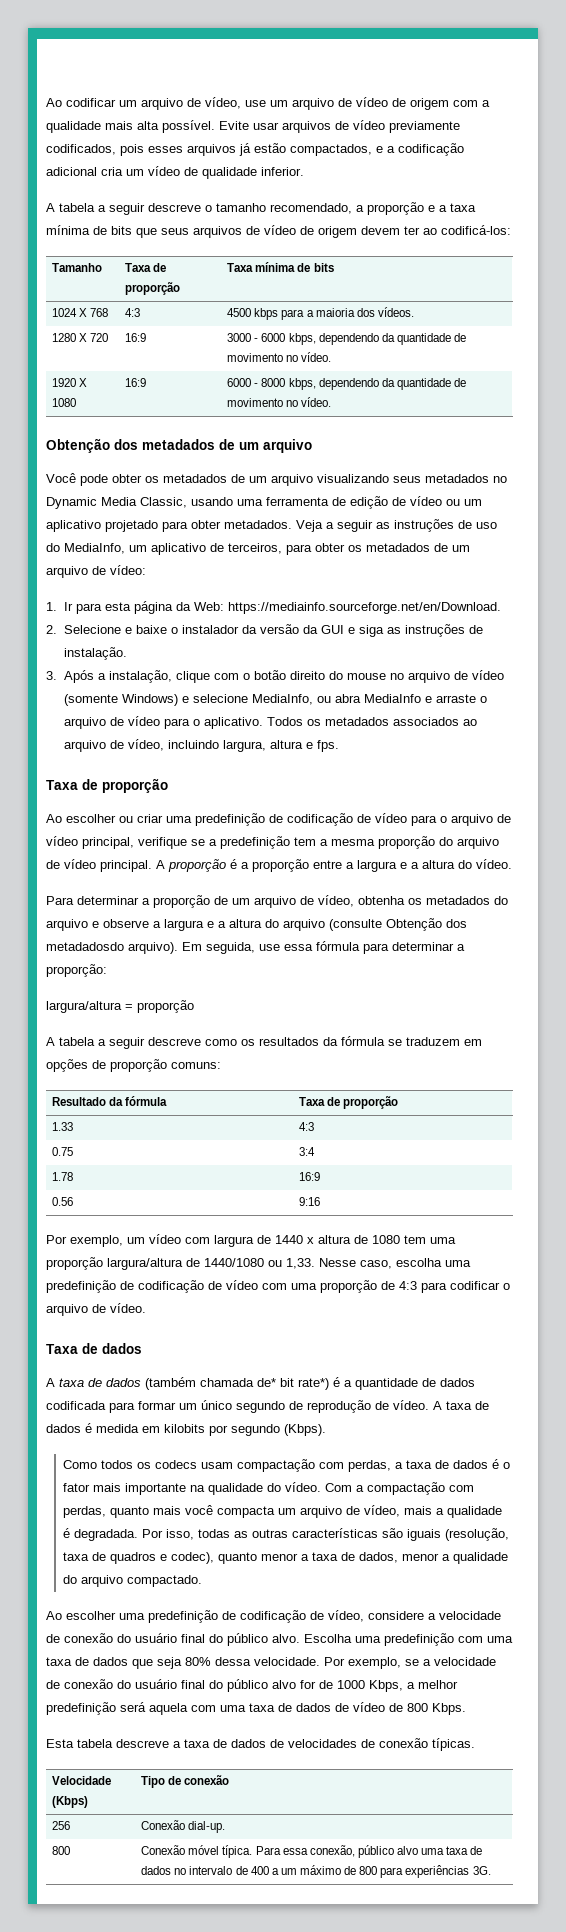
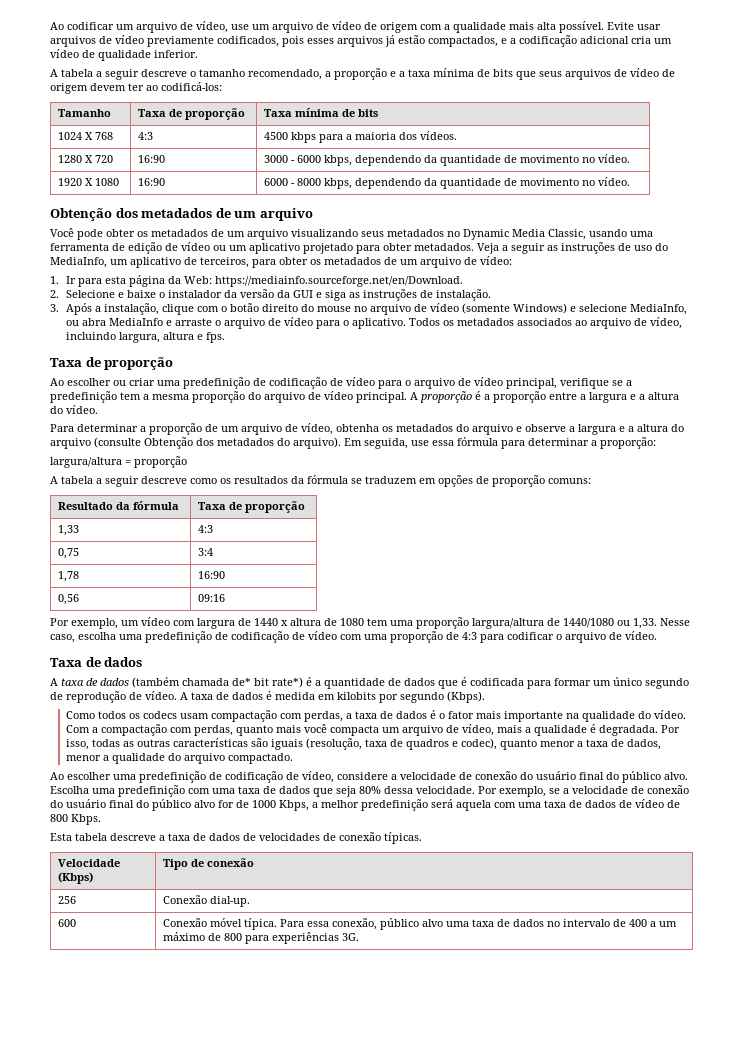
[125,333,147,342] 16:9 -> [138,155,166,163] 16:90
[125,378,147,387] 16:9 -> [138,178,166,186] 16:90
[46,942,124,951] metadadosdo -> [217,438,290,446] metadados do
[52,1122,74,1131] 1.33 -> [58,525,80,536] 1,33
[52,1147,74,1156] 0.75 -> [58,548,80,559] 0,75
[52,1172,74,1181] [299,1172,321,1181] [52,1197,74,1206] [299,1197,321,1206] 1.78 | 16:9 // 0.56 | 9:16 -> [58,571,80,582] [198,571,226,579] [58,594,80,605] [198,594,226,602] 1,78 | 16:90 // 0,56 | 09:16
(475, 1382) none -> [438,677,467,689] que é
[52,1846,71,1855] 800 -> [58,919,77,927] 600

